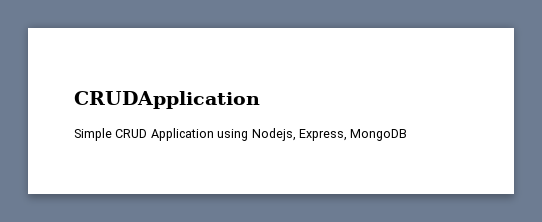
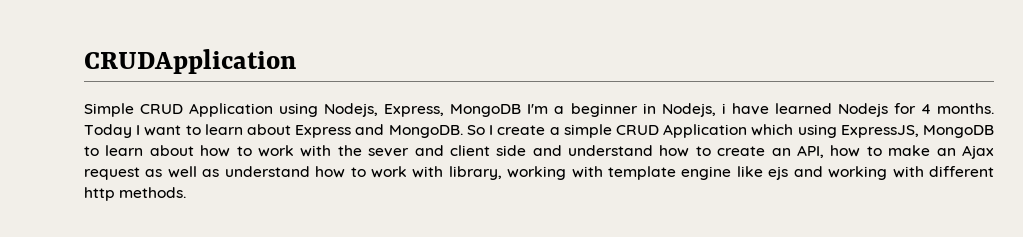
(408, 135) none -> [527,103,994,117] [84,124,995,138] [84,145,995,159] [84,166,995,180] [84,187,187,201] I'm a beginner in Nodejs, i have learned Nodejs for 4 months. Today I want to learn about Express and MongoDB. So I create a simple CRUD Application which using ExpressJS, MongoDB to learn about how to work with the sever and client side and understand how to create an API, how to make an Ajax request as well as understand how to work with library, working with template engine like ejs and working with different http methods.

